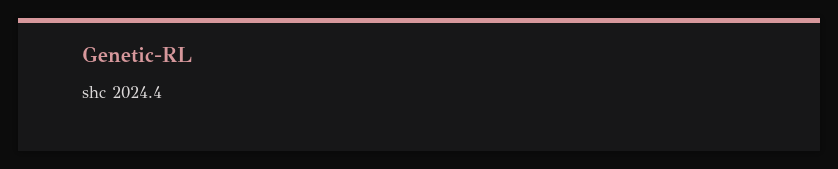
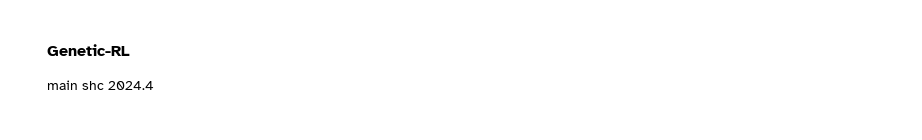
(192, 54) none -> [47,80,78,90] main

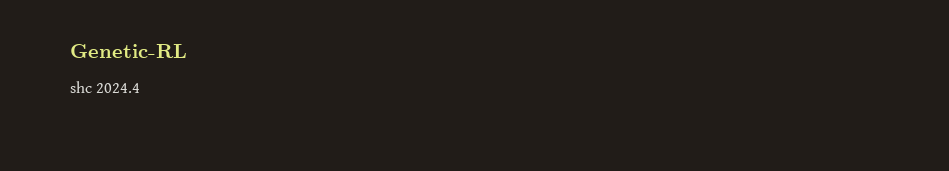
[47,80,78,90] main -> (187, 51) none

